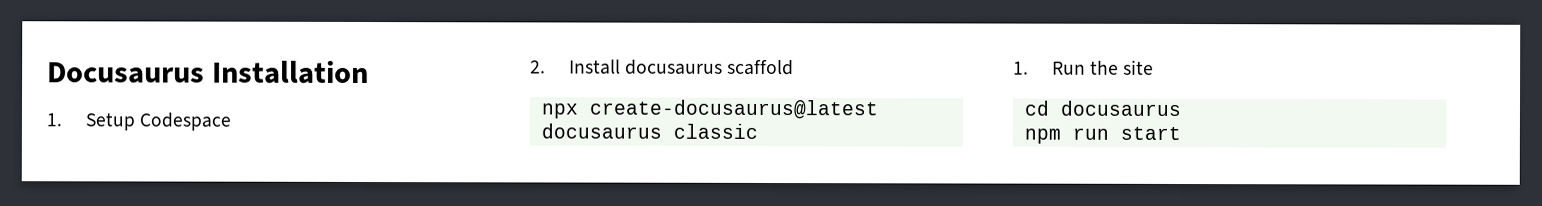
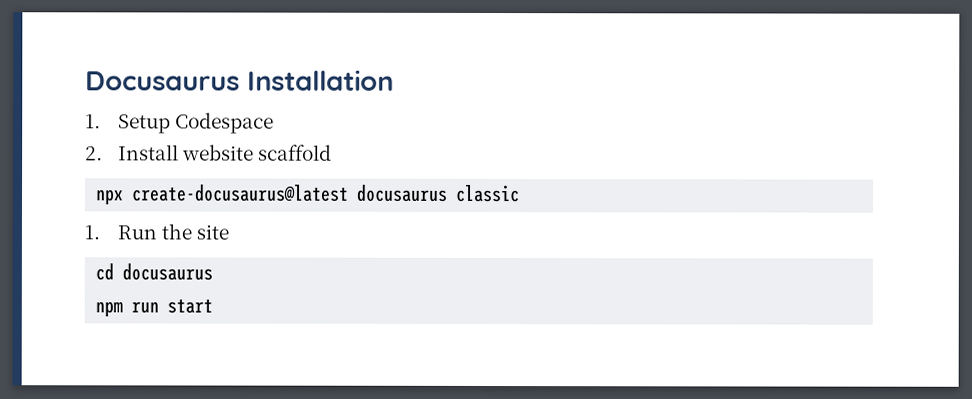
[625,59,724,75] docusaurus -> [182,144,255,161] website

